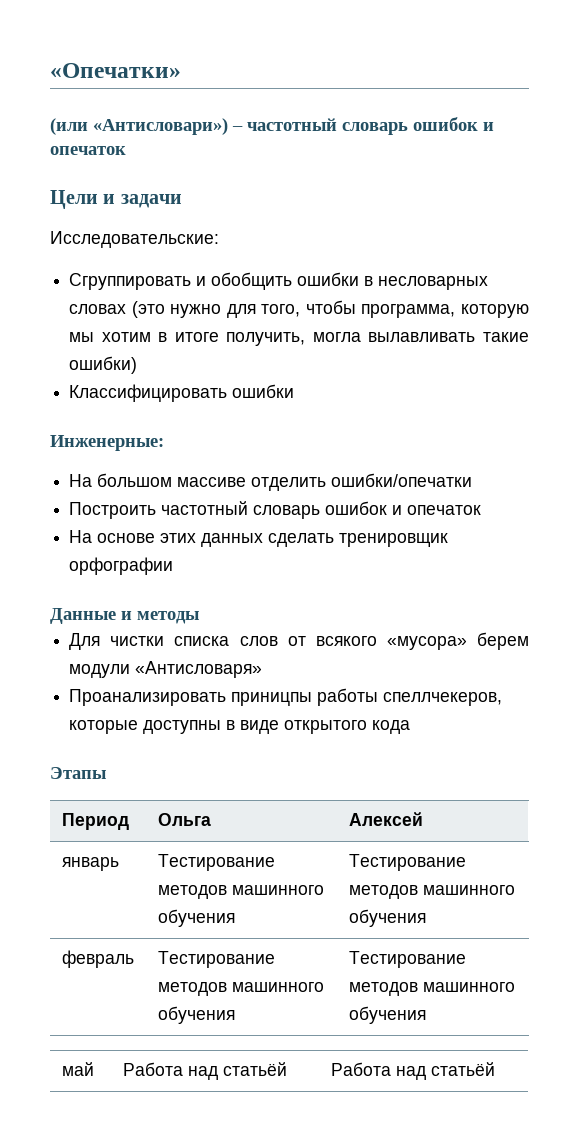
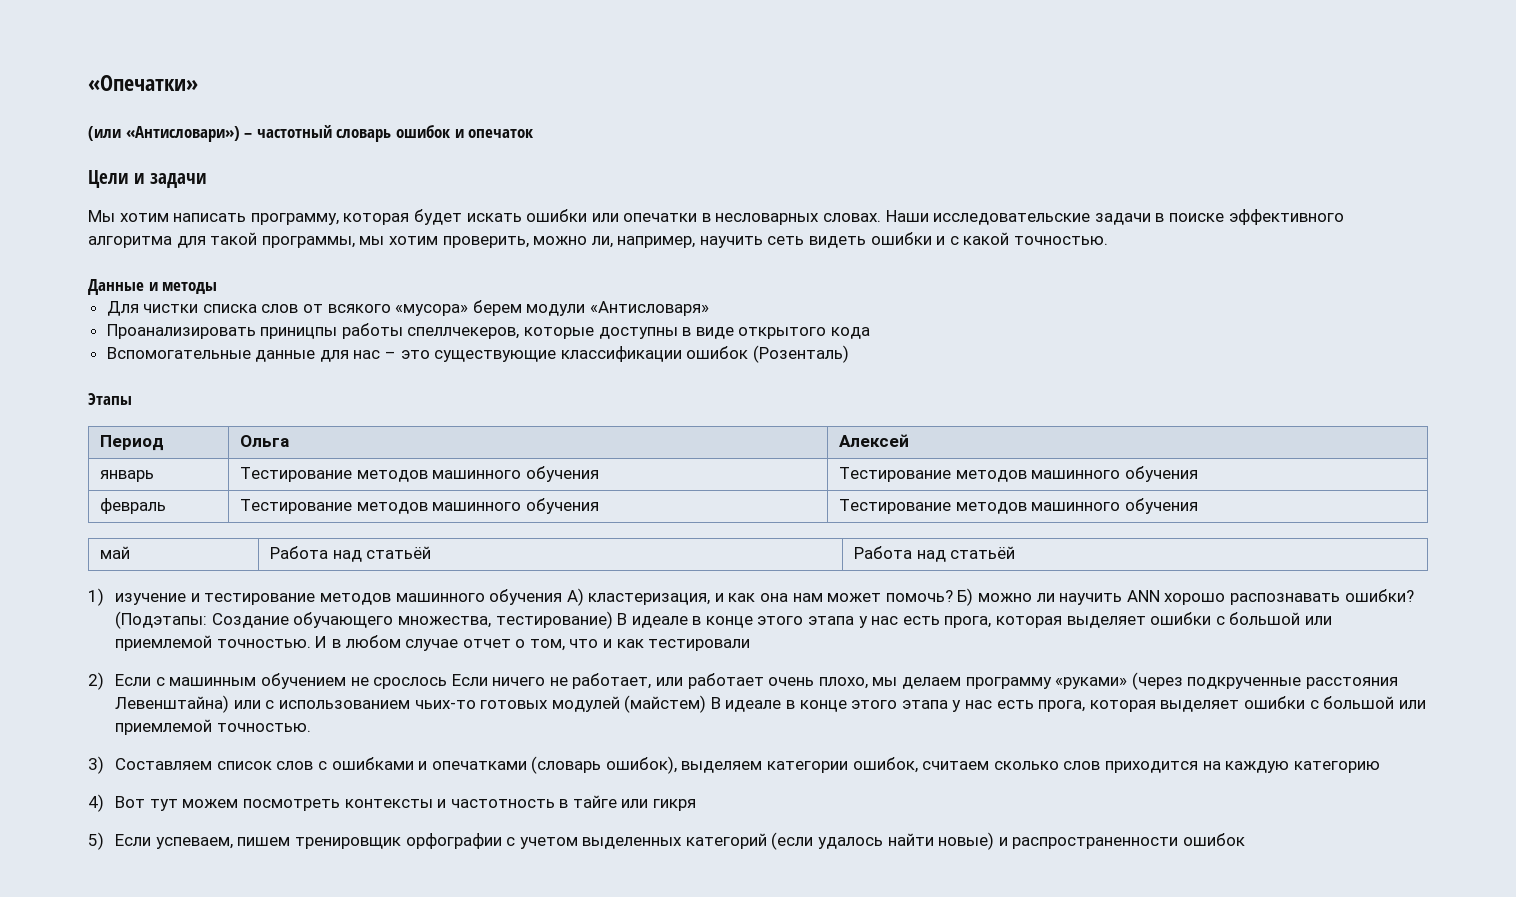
[50,231,219,248] [69,272,489,290] [69,300,529,318] [69,332,529,346] [69,356,138,374] [69,384,295,402] [50,435,164,451] [69,473,473,491] [69,501,482,519] [69,530,449,547] [69,557,174,575] Исследовательские: // Сгруппировать и обобщить ошибки в несловарных словах (это нужно для того, чтобы программа, которую мы хотим в итоге получить, могла вылавливать такие ошибки) // Классифицировать ошибки // Инженерные: // На большом массиве отделить ошибки/опечатки // Построить частотный словарь ошибок и опечаток // На основе этих данных сделать тренировщик орфографии -> [88,209,1344,225] [88,232,1109,248] Мы хотим написать программу, которая будет искать ошибки или опечатки в несловарных словах. Наши исследовательские задачи в поиске эффективного алгоритма для такой программы, мы хотим проверить, можно ли, например, научить сеть видеть ошибки и с какой точностью.
(411, 727) none -> [106,345,850,363] // Вспомогательные данные для нас – это существующие классификации ошибок (Розенталь)
(495, 1069) none -> [88,588,1414,606] [115,611,1332,629] [115,635,751,651] [88,672,1398,690] [115,695,1426,713] [115,719,311,735] [88,756,1380,774] [88,794,697,812] [88,832,1245,850] // 1) изучение и тестирование методов машинного обучения А) кластеризация, и как она нам может помочь? Б) можно ли научить ANN хорошо распознавать ошибки? (Подэтапы: Создание обучающего множества, тестирование) В идеале в конце этого этапа у нас есть прога, которая выделяет ошибки с большой или приемлемой точностью. И в любом случае отчет о том, что и как тестировали // 2) Если с машинным обучением не срослось Если ничего не работает, или работает очень плохо, мы делаем программу «руками» (через подкрученные расстояния Левенштайна) или с использованием чьих-то готовых модулей (майстем) В идеале в конце этого этапа у нас есть прога, которая выделяет ошибки с большой или приемлемой точностью. // 3) Составляем список слов с ошибками и опечатками (словарь ошибок), выделяем категории ошибок, считаем сколько слов приходится на каждую категорию // 4) Вот тут можем посмотреть контексты и частотность в тайге или гикря // 5) Если успеваем, пишем тренировщик орфографии с учетом выделенных категорий (если удалось найти новые) и распространенности ошибок

